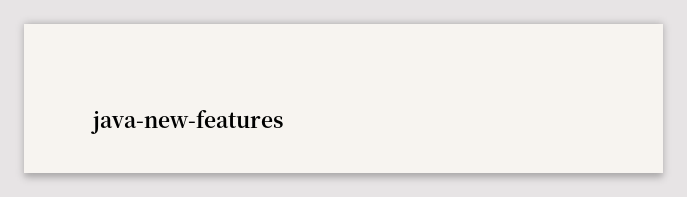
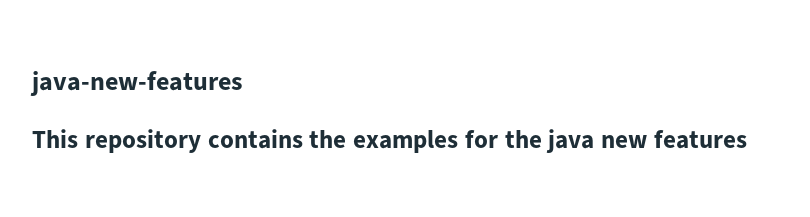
(283, 122) none -> [32,129,747,153] // This repository contains the examples for the java new features

